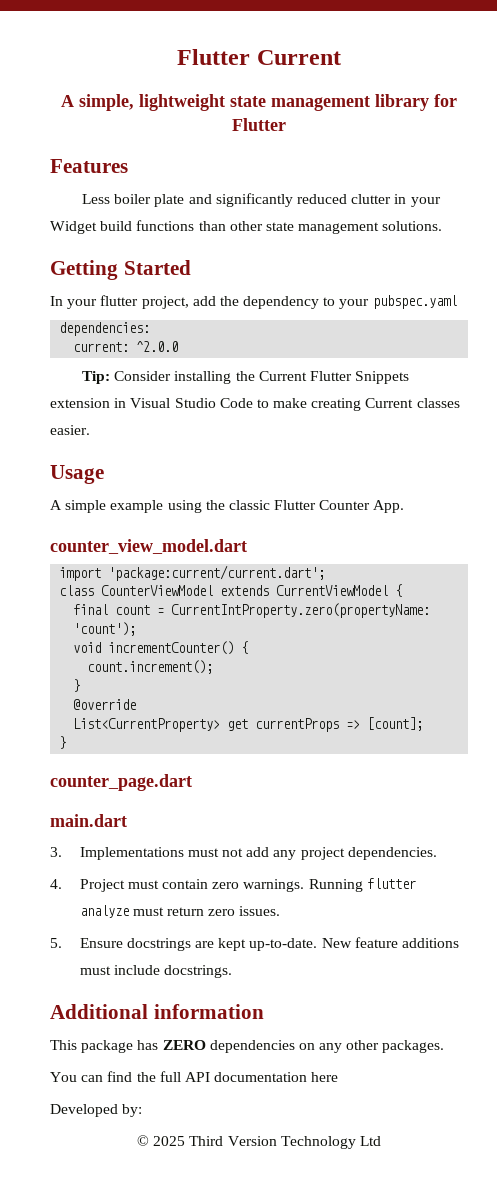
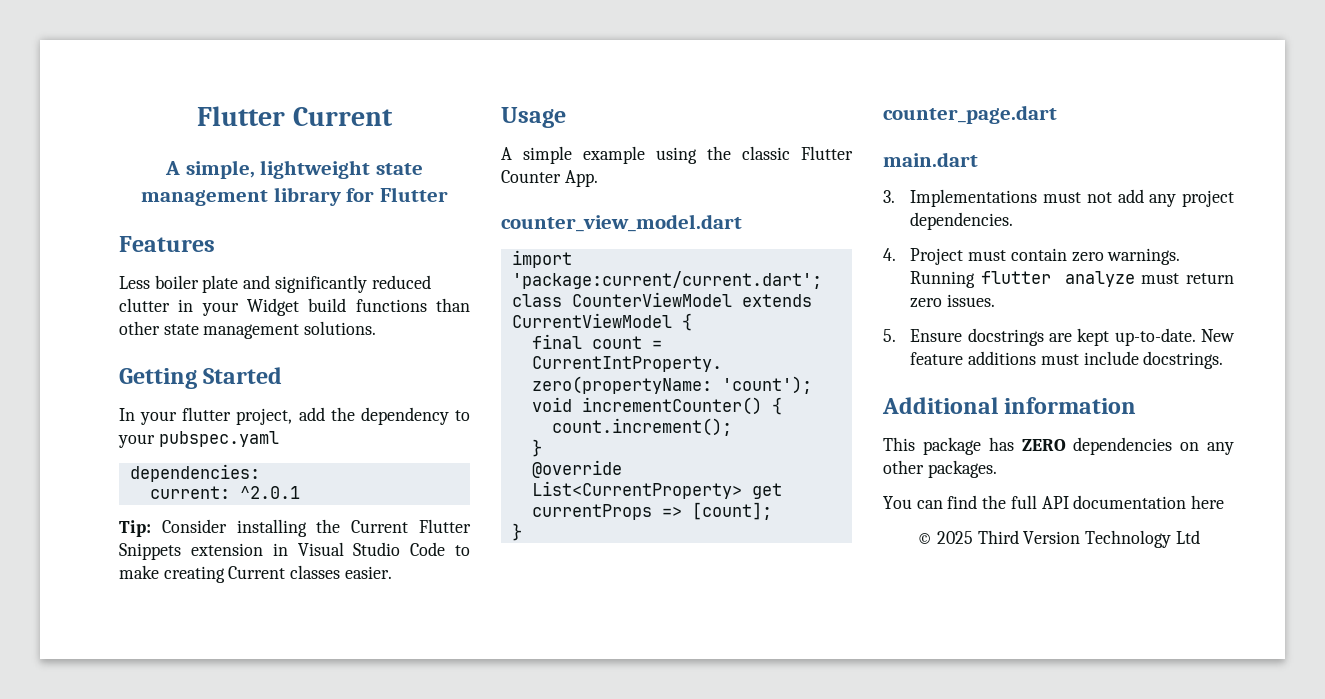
[136,341,179,352] ^2.0.0 -> [239,486,300,499] ^2.0.1
[50,1104,143,1117] // Developed by: -> (1225, 502) none

